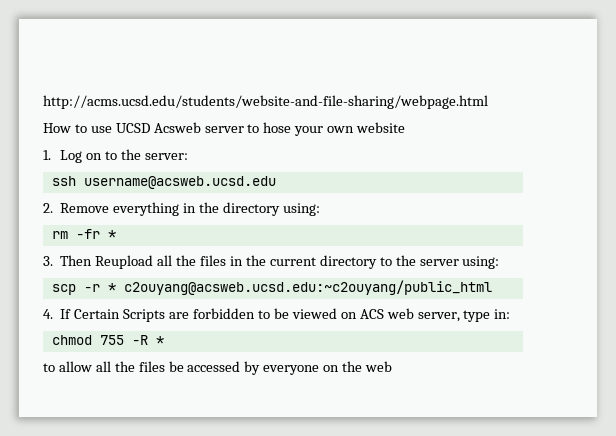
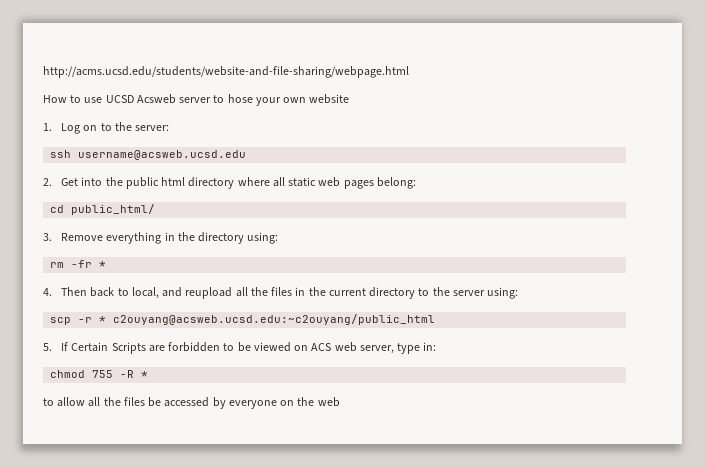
(53, 208) none -> [61,177,416,189] [50,204,156,215] [43,233,52,241] Get into the public html directory where all static web pages belong: // cd public_html/ // 3.
[43,255,154,269] 3. Then Reupload -> [43,287,233,299] 4. Then back to local, and reupload
[43,309,53,319] 4. -> [43,343,52,351] 5.

